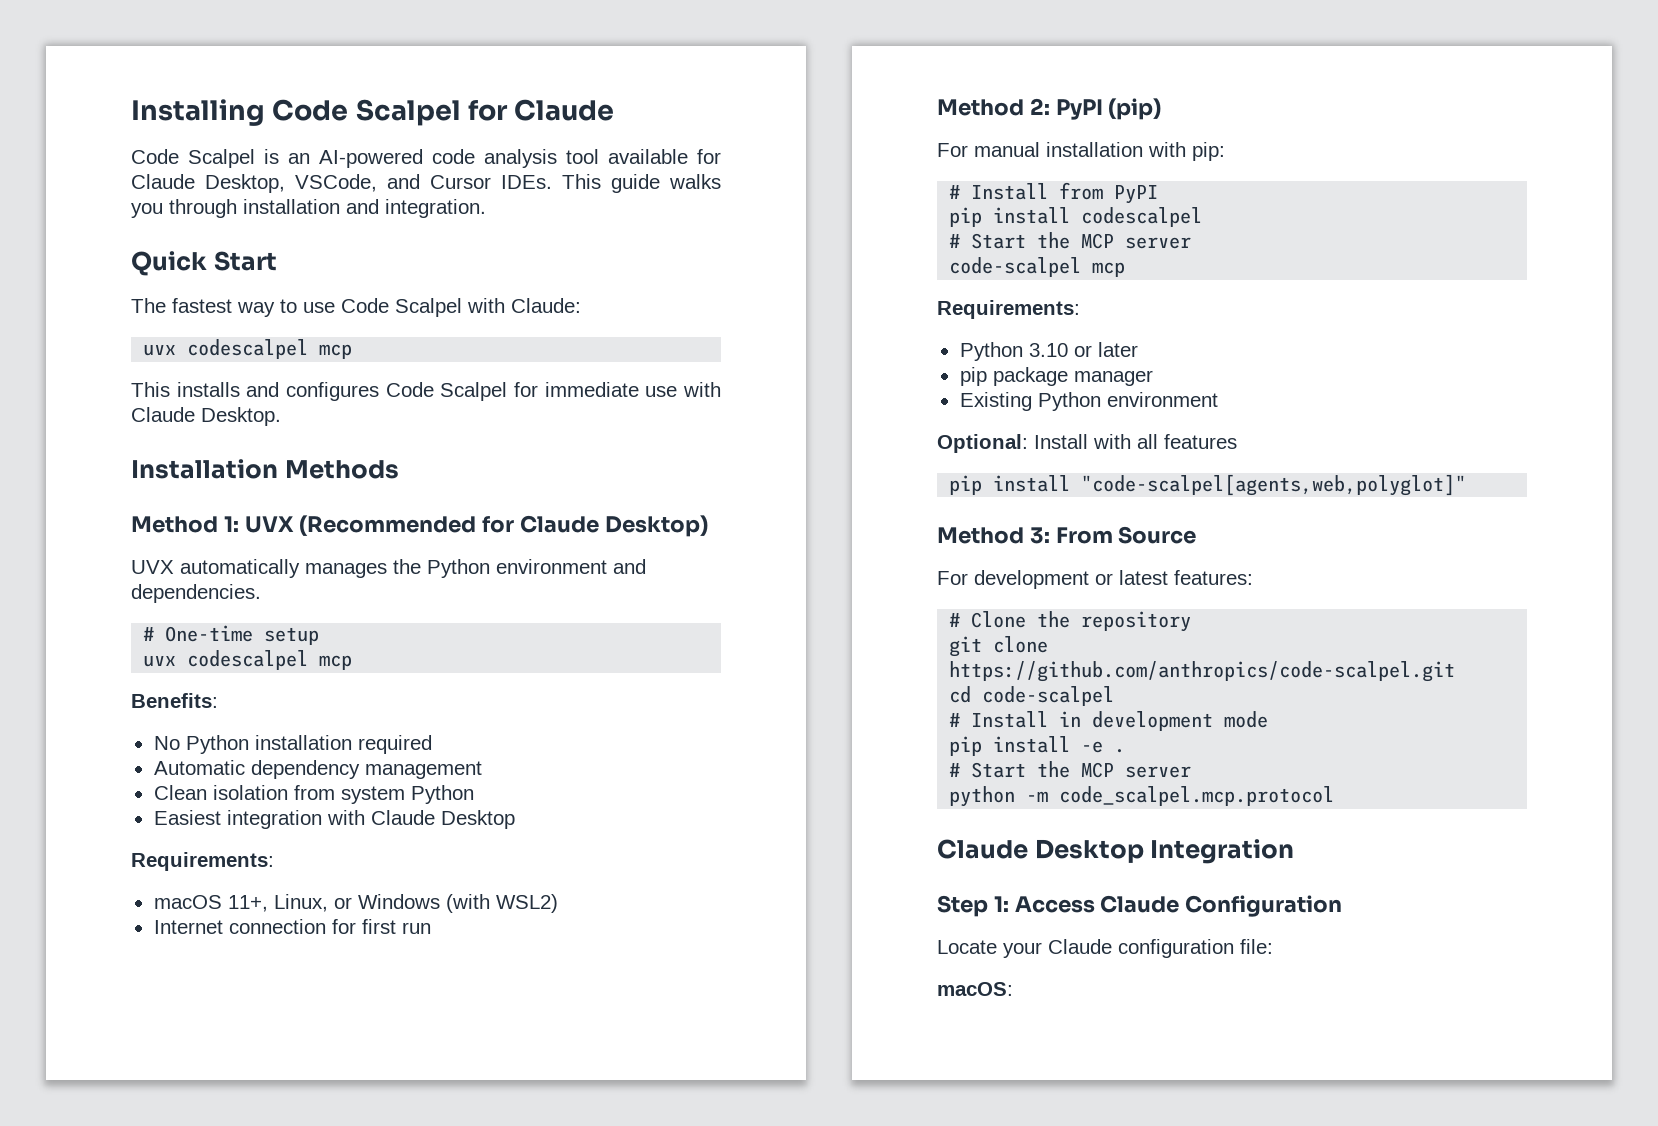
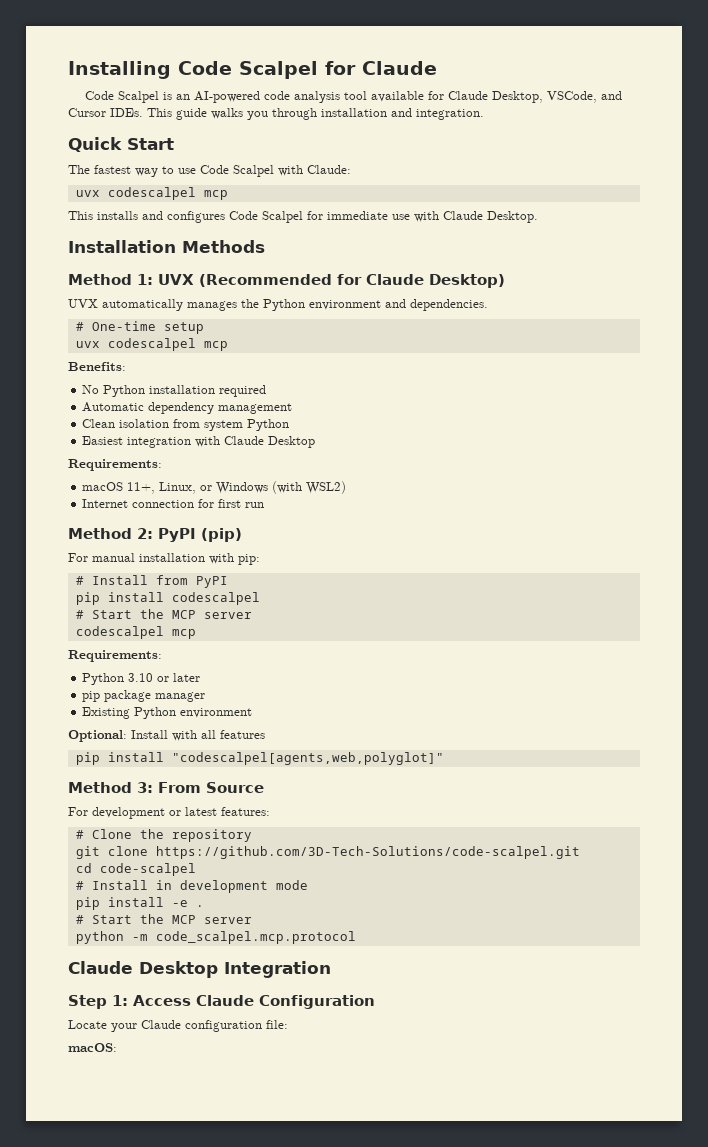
[949,257,1082,277] code-scalpel -> [75,626,164,639] codescalpel
[1081,474,1467,496] "code-scalpel[agents,web,polyglot]" -> [171,752,444,765] "codescalpel[agents,web,polyglot]"
[949,661,1456,682] https://github.com/anthropics/code-scalpel.git -> [155,846,580,859] https://github.com/3D-Tech-Solutions/code-scalpel.git

